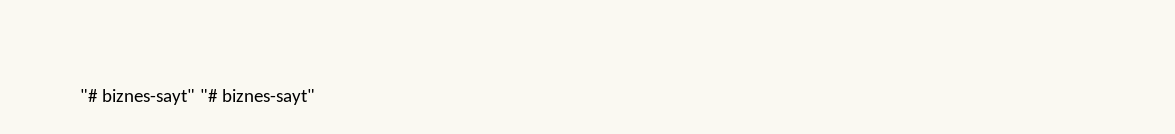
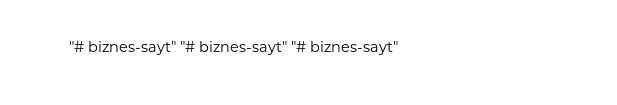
[80,89,315,105] "# biznes-sayt" "# biznes-sayt" -> [69,41,398,55] "# biznes-sayt" "# biznes-sayt" "# biznes-sayt"

